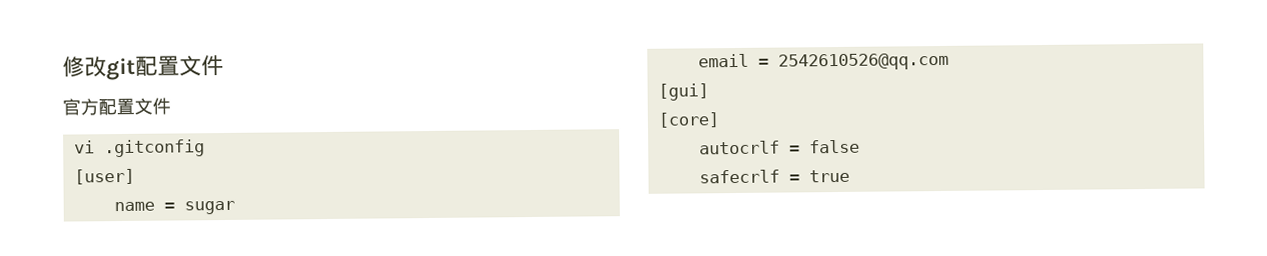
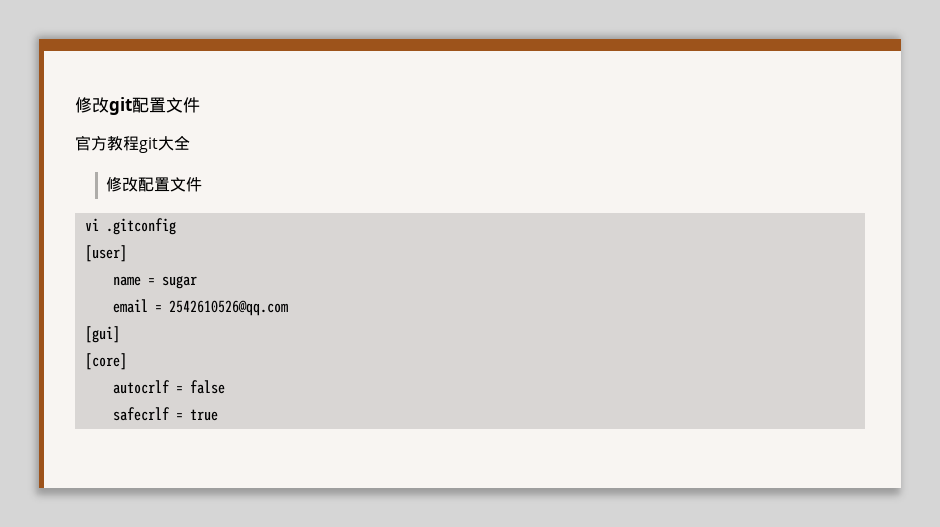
(99, 107) none -> [107,135,190,153] [106,176,139,192] 教程git大全 // 修改

